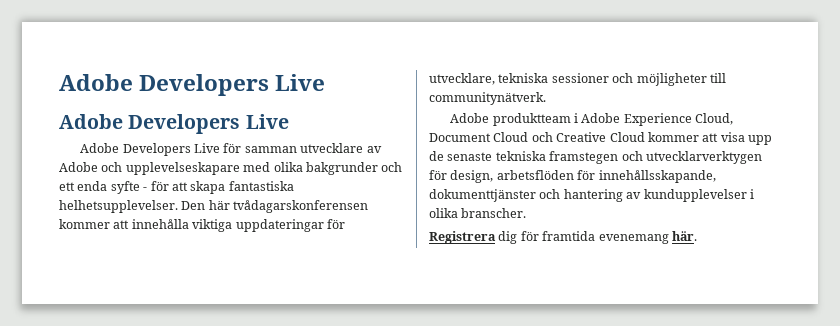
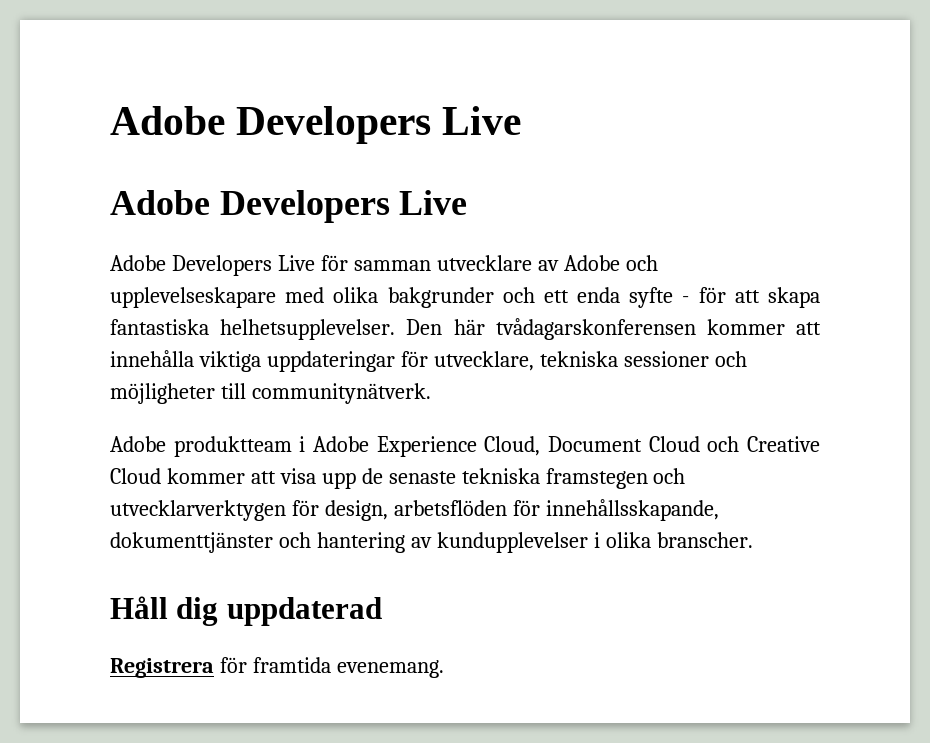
(527, 213) none -> [110,596,382,626] // Håll dig uppdaterad
[498,231,518,244] dig -> (214, 668) none
[598,231,697,244] evenemang här. -> [336,660,444,678] evenemang.

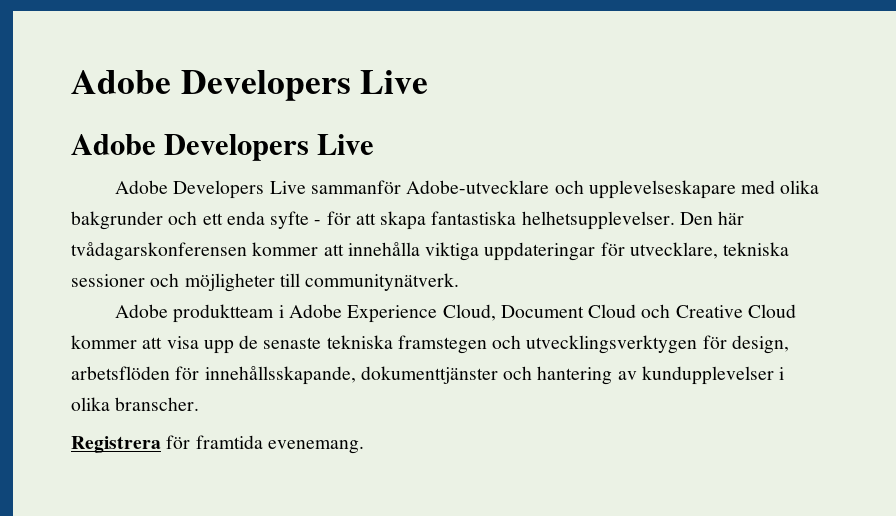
[320,255,620,271] för samman utvecklare av Adobe -> [311,180,550,194] sammanför Adobe-utvecklare
[110,500,286,521] utvecklarverktygen -> [526,335,698,354] utvecklingsverktygen
[110,596,382,626] // Håll dig uppdaterad -> (200, 404) none

